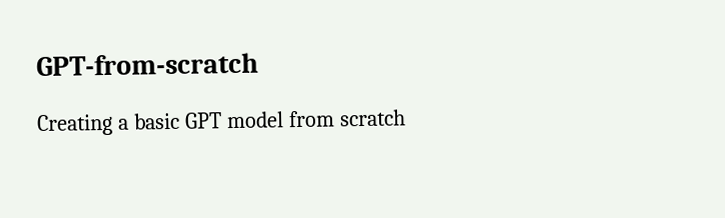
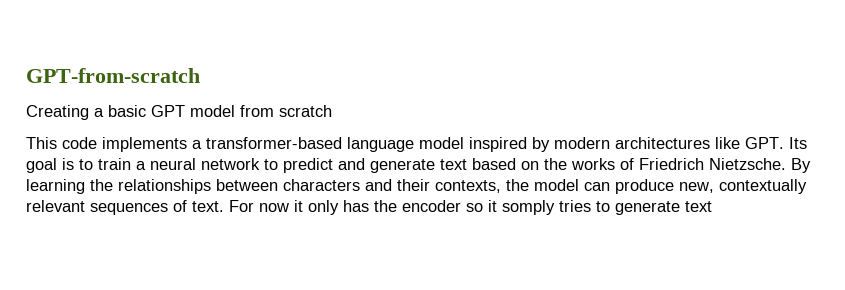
(406, 118) none -> [26,137,807,152] [26,158,811,173] [26,179,807,194] [26,200,712,215] // This code implements a transformer-based language model inspired by modern architectures like GPT. Its goal is to train a neural network to predict and generate text based on the works of Friedrich Nietzsche. By learning the relationships between characters and their contexts, the model can produce new, contextually relevant sequences of text. For now it only has the encoder so it somply tries to generate text

